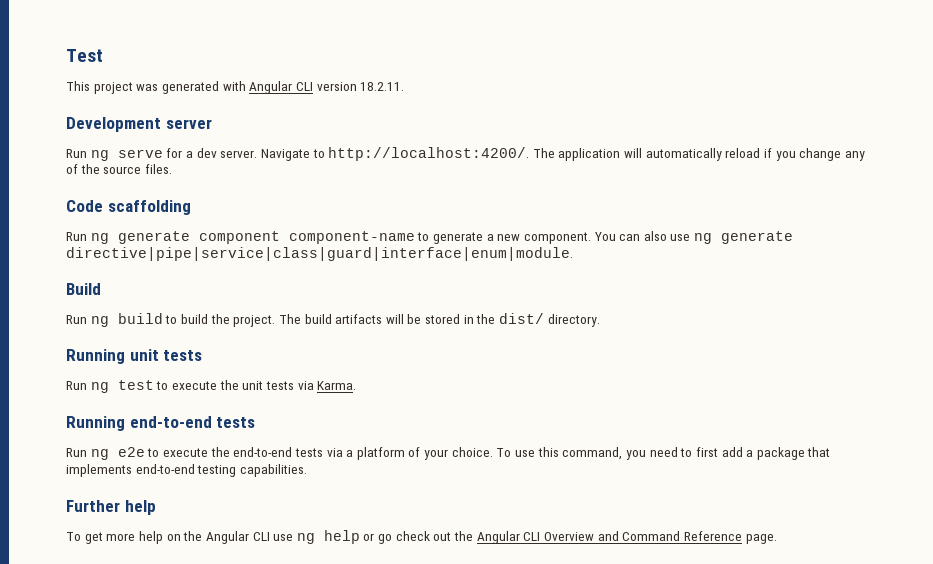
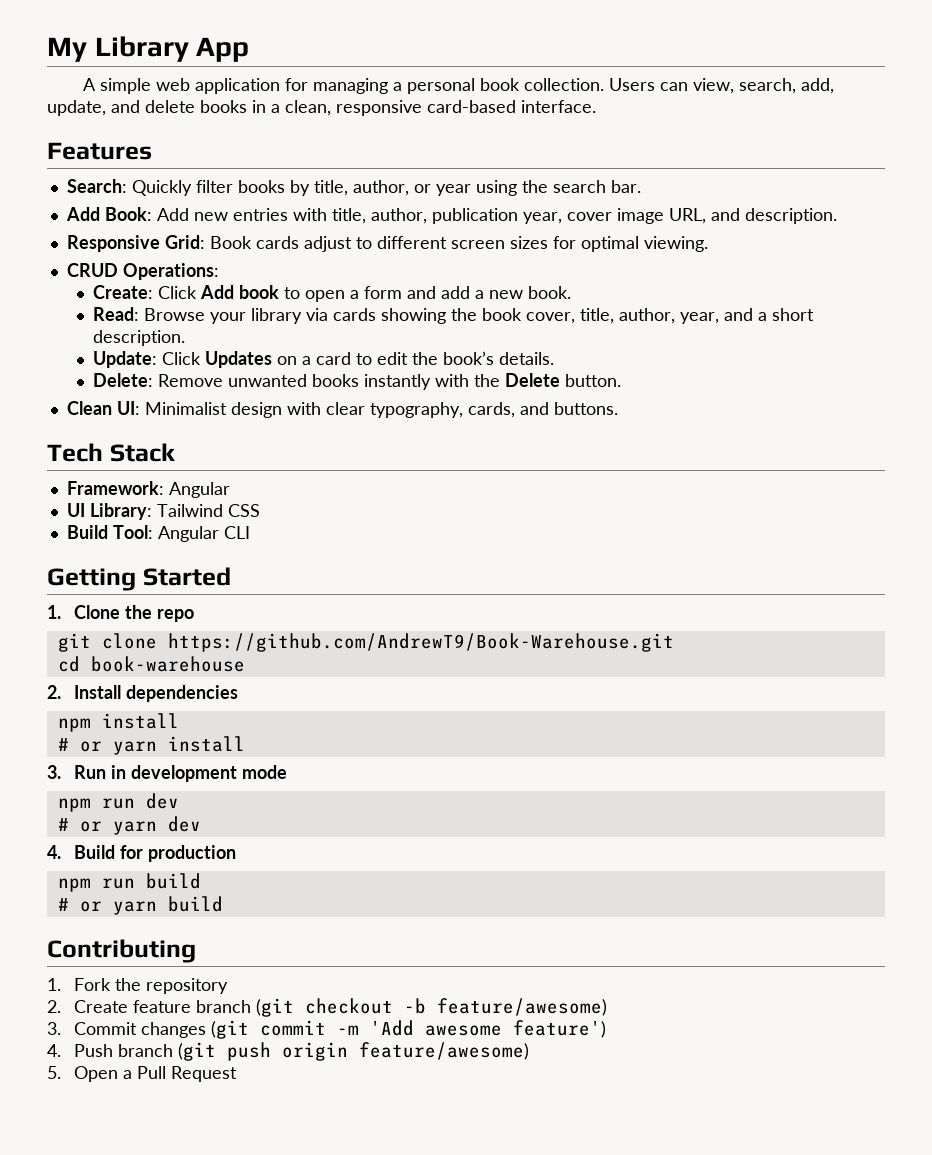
[66,49,103,62] [66,81,405,94] [66,117,212,132] [66,147,865,161] [66,164,172,174] [66,200,191,215] [66,231,794,244] [66,247,573,261] [66,283,101,295] [66,313,600,327] [66,349,203,364] [66,380,357,393] [66,416,256,431] [66,447,831,460] [66,464,307,477] [66,500,156,515] [66,530,777,544] Test // This project was generated with Angular CLI version 18.2.11. // Development server // Run ng serve for a dev server. Navigate to http://localhost:4200/. The application will automatically reload if you change any of the source files. // Code scaffolding // Run ng generate component component-name to generate a new component. You can also use ng generate directive|pipe|service|class|guard|interface|enum|module. // Build // Run ng build to build the project. The build artifacts will be stored in the dist/ directory. // Running unit tests // Run ng test to execute the unit tests via Karma. // Running end-to-end tests // Run ng e2e to execute the end-to-end tests via a platform of your choice. To use this command, you need to first add a package that implements end-to-end testing capabilities. // Further help // To get more help on the Angular CLI use ng help or go check out the Angular CLI Overview and Command Reference page. -> [47,36,250,62] [83,78,835,94] [47,100,596,116] [47,142,152,160] [66,179,641,196] [65,207,837,224] [66,235,708,252] [66,263,219,280] [93,285,572,302] [93,307,815,324] [93,330,186,346] [93,351,555,368] [93,373,622,390] [66,401,618,418] [47,443,175,462] [66,481,230,498] [66,503,260,520] [66,525,250,542] [47,567,231,591] [47,605,194,622] [57,633,674,652] [57,656,245,672] [47,685,238,702] [57,713,179,732] [57,736,245,755] [47,765,287,782] [57,793,179,812] [57,816,201,835] [47,845,236,862] [57,873,201,892] [57,896,223,915] [47,939,196,963] [47,978,228,994] [47,998,607,1017] [47,1020,606,1039] [47,1042,529,1061] [47,1066,237,1082] My Library App // A simple web application for managing a personal book collection. Users can view, search, add, update, and delete books in a clean, responsive card-based interface. // Features // Search: Quickly filter books by title, author, or year using the search bar. // Add Book: Add new entries with title, author, publication year, cover image URL, and description. // Responsive Grid: Book cards adjust to different screen sizes for optimal viewing. // CRUD Operations: // Create: Click Add book to open a form and add a new book. // Read: Browse your library via cards showing the book cover, title, author, year, and a short description. // Update: Click Updates on a card to edit the book’s details. // Delete: Remove unwanted books instantly with the Delete button. // Clean UI: Minimalist design with clear typography, cards, and buttons. // Tech Stack // Framework: Angular // UI Library: Tailwind CSS // Build Tool: Angular CLI // Getting Started // 1. Clone the repo // git clone https://github.com/AndrewT9/Book-Warehouse.git // cd book-warehouse // 2. Install dependencies // npm install // # or yarn install // 3. Run in development mode // npm run dev // # or yarn dev // 4. Build for production // npm run build // # or yarn build // Contributing // 1. Fork the repository // 2. Create feature branch (git checkout -b feature/awesome) // 3. Commit changes (git commit -m 'Add awesome feature') // 4. Push branch (git push origin feature/awesome) // 5. Open a Pull Request

